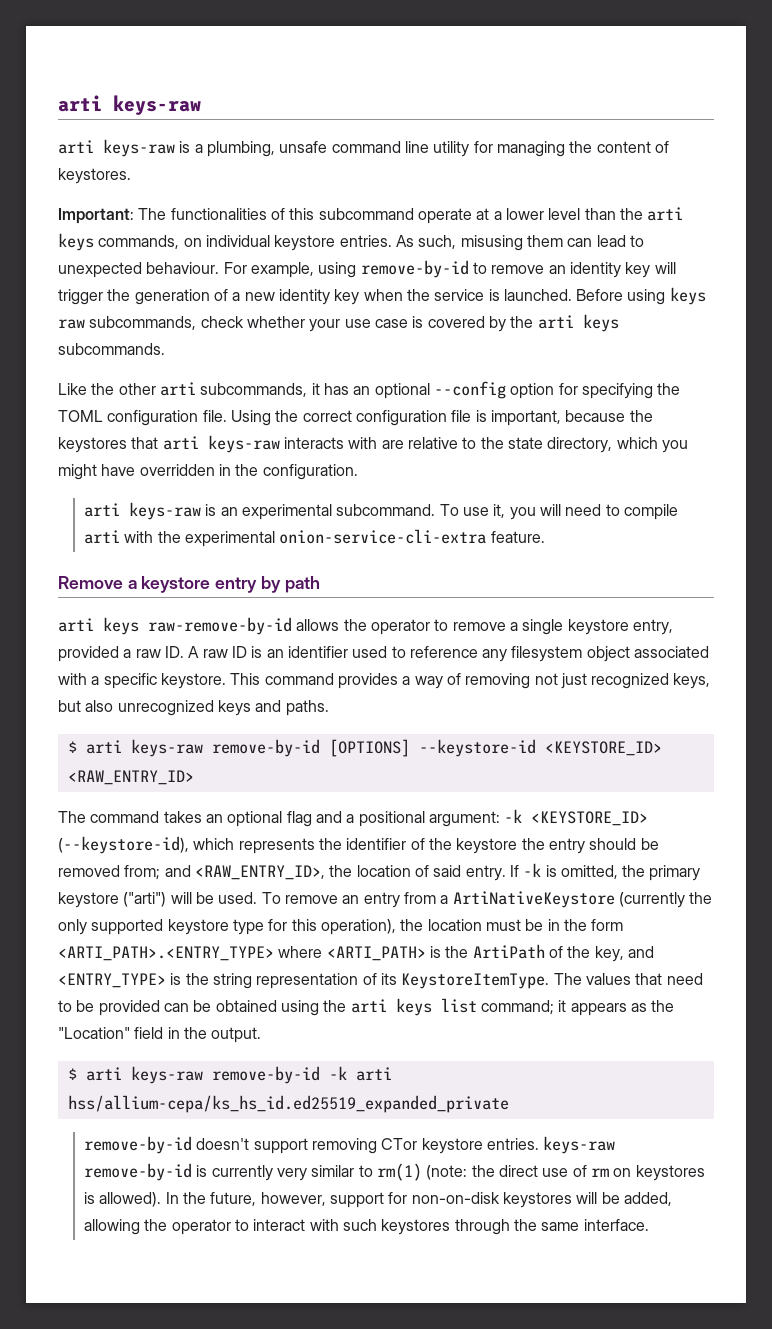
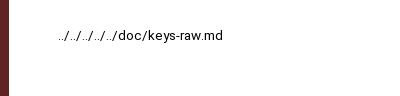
[58,95,201,115] [58,139,669,157] [58,168,131,184] [58,207,684,224] [58,233,644,251] [58,260,676,278] [58,287,706,305] [58,314,619,332] [58,343,165,355] [58,381,681,399] [58,410,653,426] [58,435,688,453] [58,464,358,480] [84,502,678,520] [84,529,545,547] [58,576,320,593] [58,617,673,635] [58,646,710,662] [58,673,711,689] [58,700,329,716] [67,739,662,757] [67,770,194,785] [58,809,649,827] [58,836,659,854] [58,863,701,881] [58,891,713,908] [58,919,624,935] [58,944,654,962] [58,973,703,989] [58,998,675,1016] [58,1027,262,1043] [67,1066,392,1084] [67,1095,509,1113] [84,1136,616,1154] [84,1163,705,1181] [84,1192,672,1208] [84,1219,649,1235] arti keys-raw // arti keys-raw is a plumbing, unsafe command line utility for managing the content of keystores. // Important: The functionalities of this subcommand operate at a lower level than the arti keys commands, on individual keystore entries. As such, misusing them can lead to unexpected behaviour. For example, using remove-by-id to remove an identity key will trigger the generation of a new identity key when the service is launched. Before using keys raw subcommands, check whether your use case is covered by the arti keys subcommands. // Like the other arti subcommands, it has an optional --config option for specifying the TOML configuration file. Using the correct configuration file is important, because the keystores that arti keys-raw interacts with are relative to the state directory, which you might have overridden in the configuration. // arti keys-raw is an experimental subcommand. To use it, you will need to compile arti with the experimental onion-service-cli-extra feature. // Remove a keystore entry by path // arti keys raw-remove-by-id allows the operator to remove a single keystore entry, provided a raw ID. A raw ID is an identifier used to reference any filesystem object associated with a specific keystore. This command provides a way of removing not just recognized keys, but also unrecognized keys and paths. // $ arti keys-raw remove-by-id [OPTIONS] --keystore-id <KEYSTORE_ID> <RAW_ENTRY_ID> // The command takes an optional flag and a positional argument: -k <KEYSTORE_ID> (--keystore-id), which represents the identifier of the keystore the entry should be removed from; and <RAW_ENTRY_ID>, the location of said entry. If -k is omitted, the primary keystore ("arti") will be used. To remove an entry from a ArtiNativeKeystore (currently the only supported keystore type for this operation), the location must be in the form <ARTI_PATH>.<ENTRY_TYPE> where <ARTI_PATH> is the ArtiPath of the key, and <ENTRY_TYPE> is the string representation of its KeystoreItemType. The values that need to be provided can be obtained using the arti keys list command; it appears as the "Location" field in the output. // $ arti keys-raw remove-by-id -k arti hss/allium-cepa/ks_hs_id.ed25519_expanded_private // remove-by-id doesn't support removing CTor keystore entries. keys-raw remove-by-id is currently very similar to rm(1) (note: the direct use of rm on keystores is allowed). In the future, however, support for non-on-disk keystores will be added, allowing the operator to interact with such keystores through the same interface. -> [58,30,223,43] ../../../../../doc/keys-raw.md

